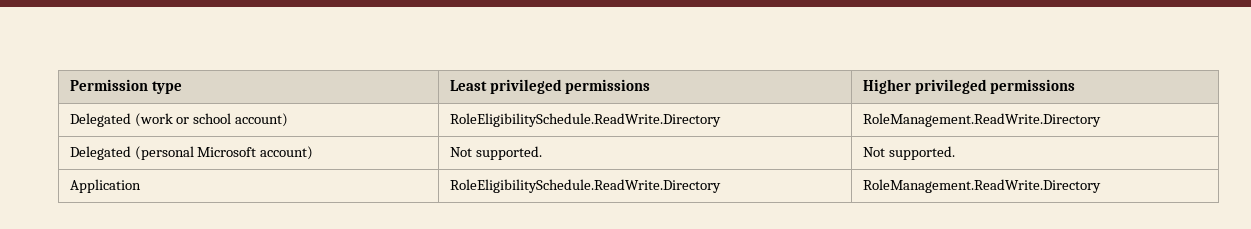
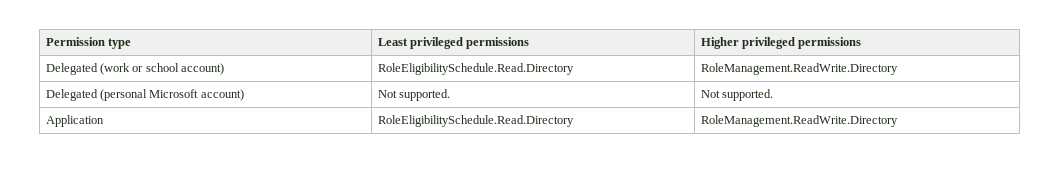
[449,113,721,127] RoleEligibilitySchedule.ReadWrite.Directory -> [377,63,574,75] RoleEligibilitySchedule.Read.Directory
[449,179,721,193] RoleEligibilitySchedule.ReadWrite.Directory -> [377,115,574,127] RoleEligibilitySchedule.Read.Directory

